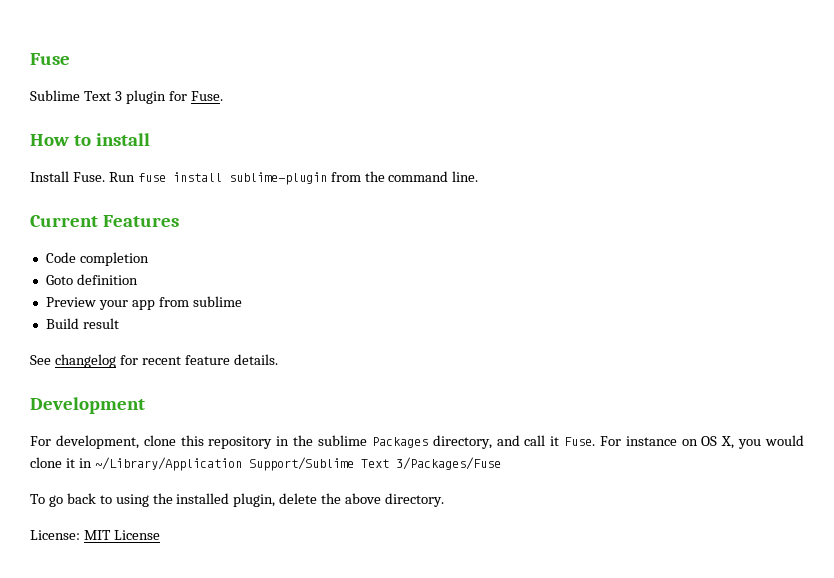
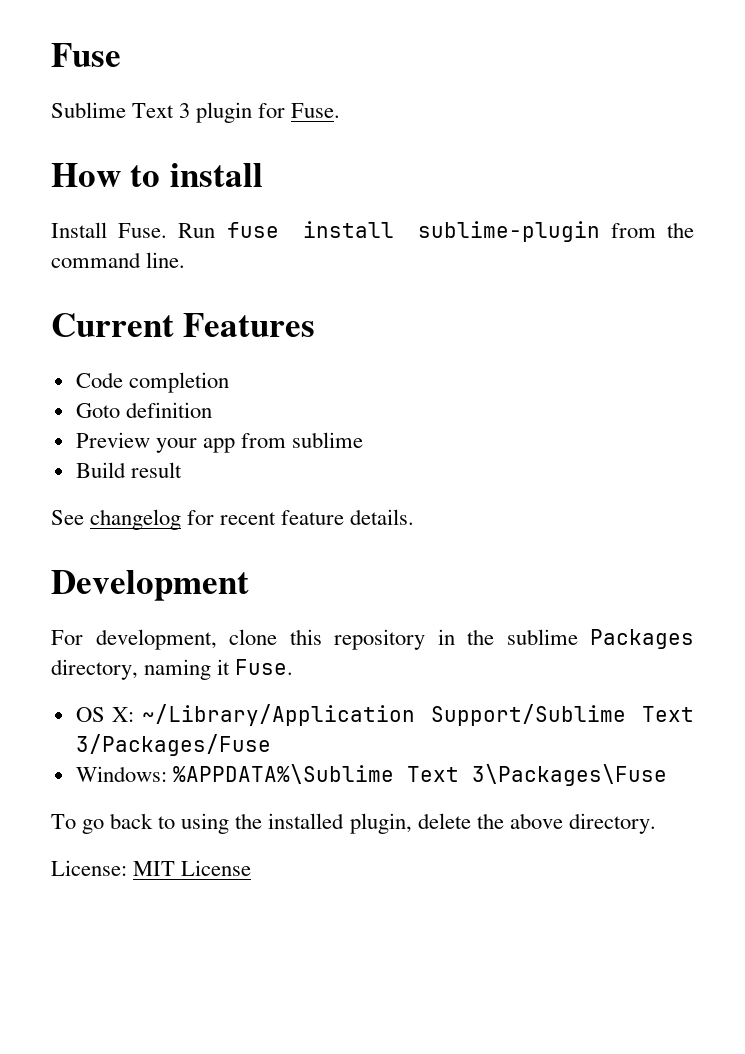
[496,435,546,446] and call -> [144,659,212,680] naming
[599,435,805,449] [30,457,92,468] For instance on OS X, you would clone it in -> [75,707,135,722] // OS X:
(501, 463) none -> [75,764,667,786] // Windows: %APPDATA%\Sublime Text 3\Packages\Fuse

